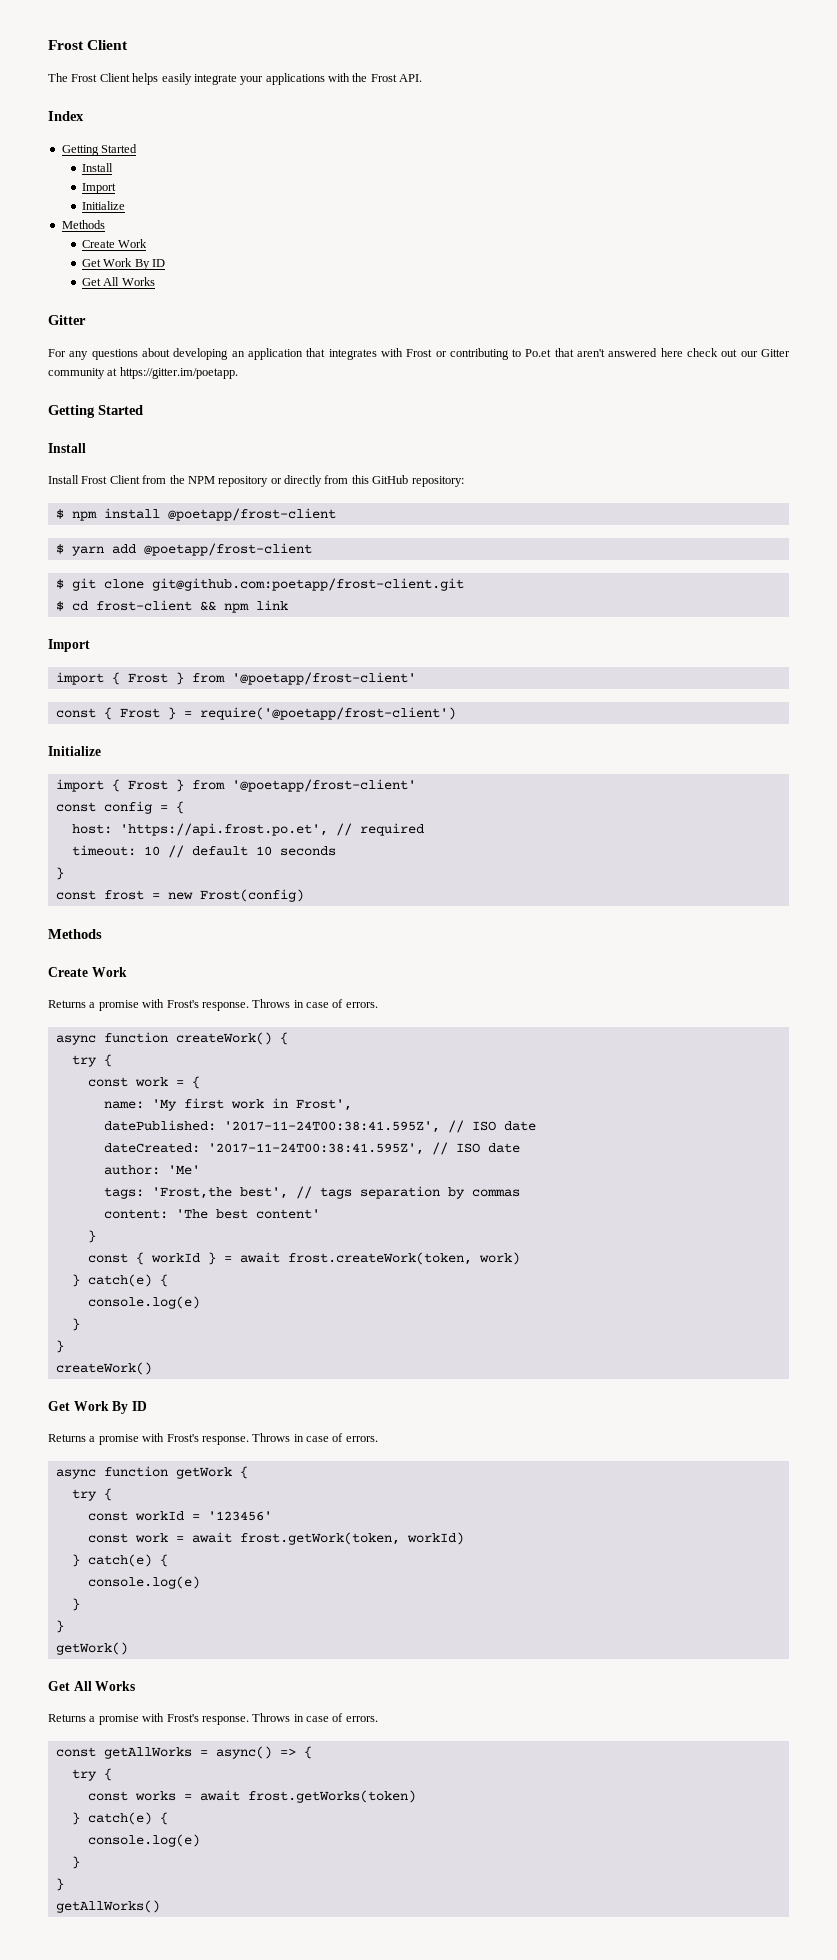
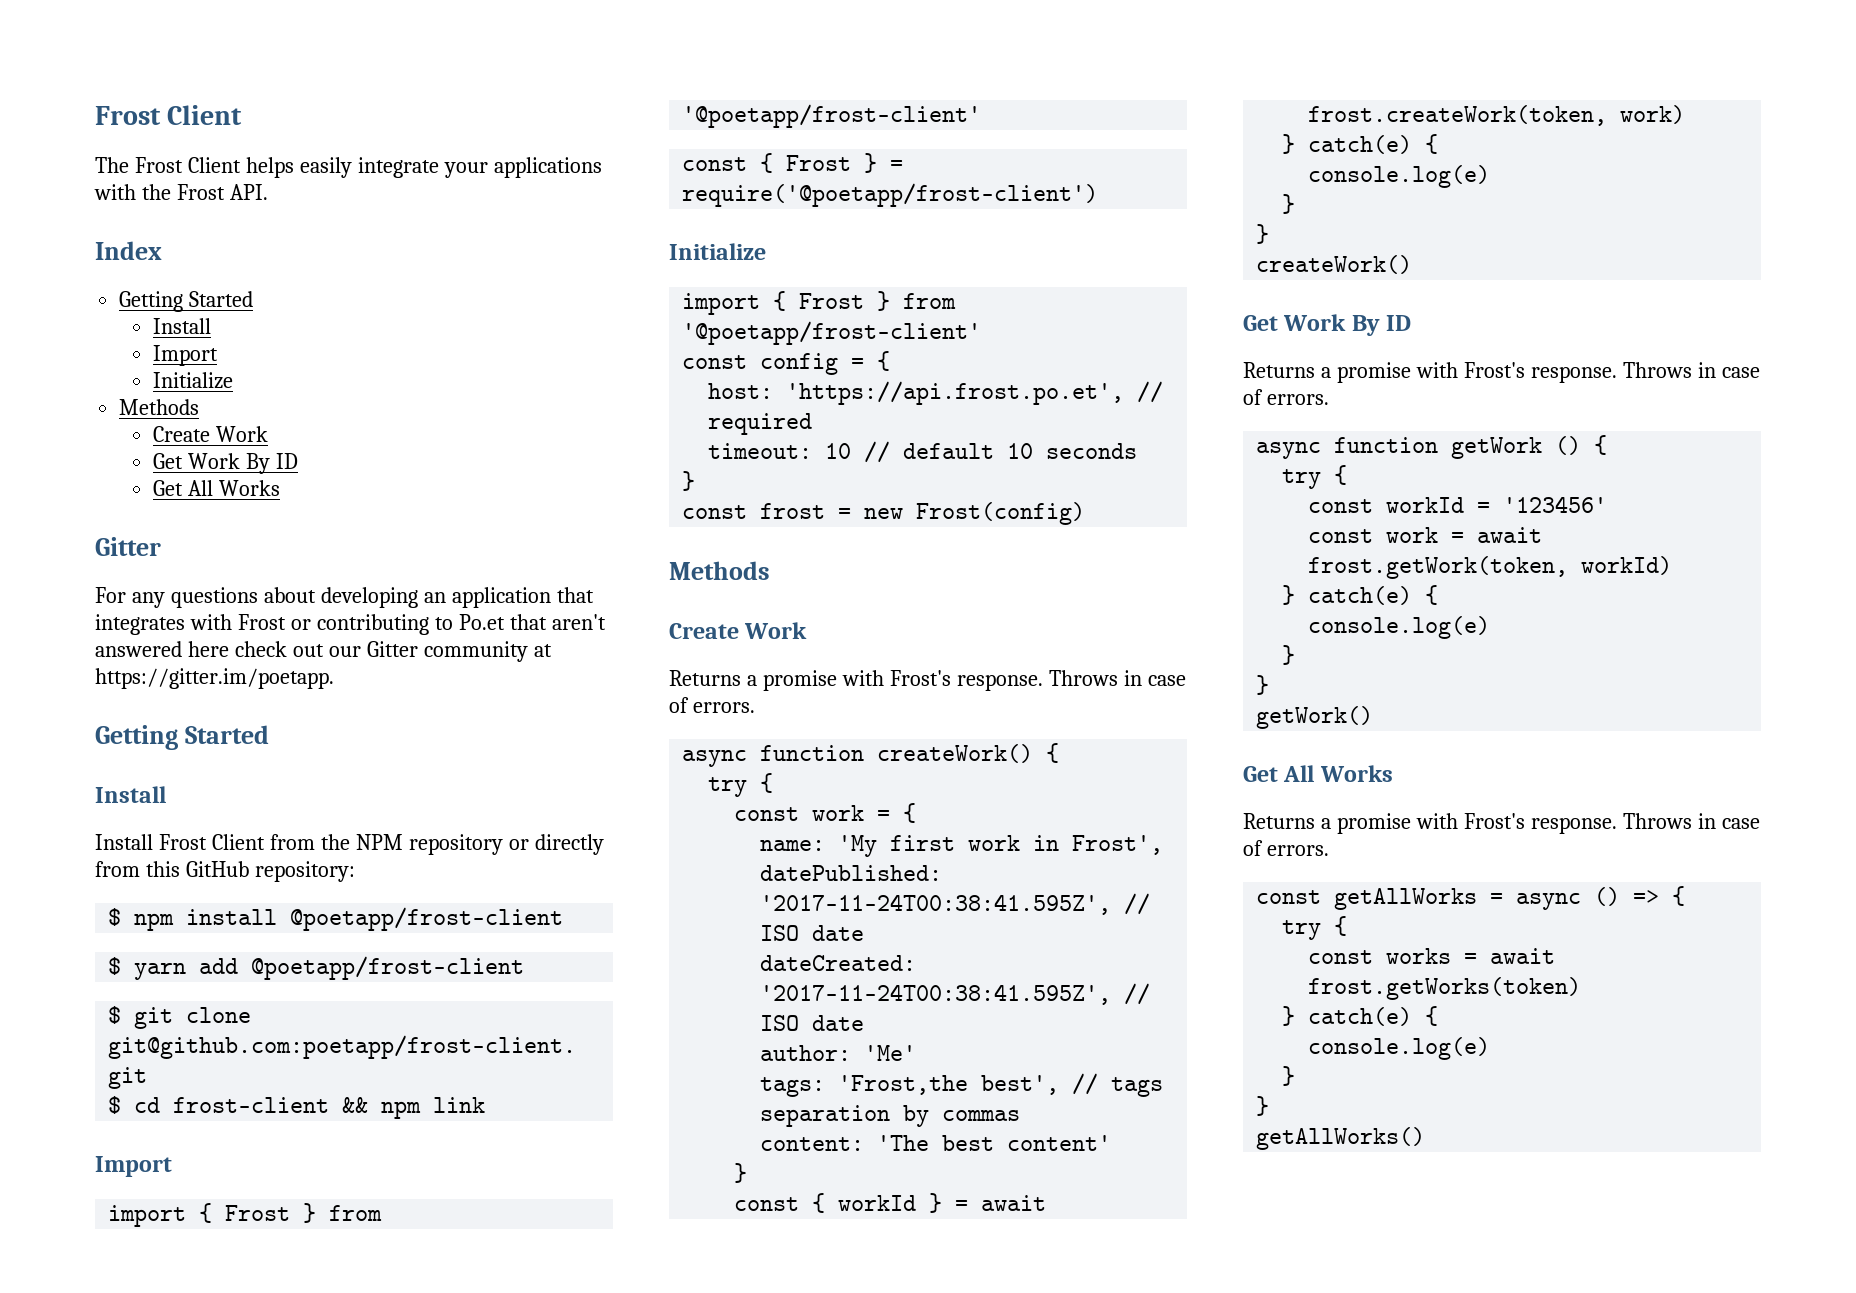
(232, 1473) none -> [1555,436,1582,455] ()
[215,1746,272,1759] async() -> [1516,887,1621,910] async ()

